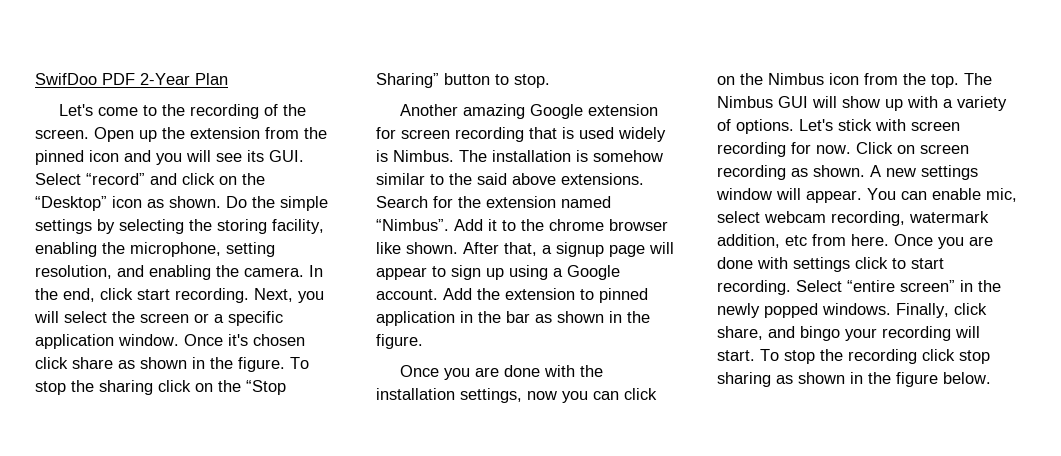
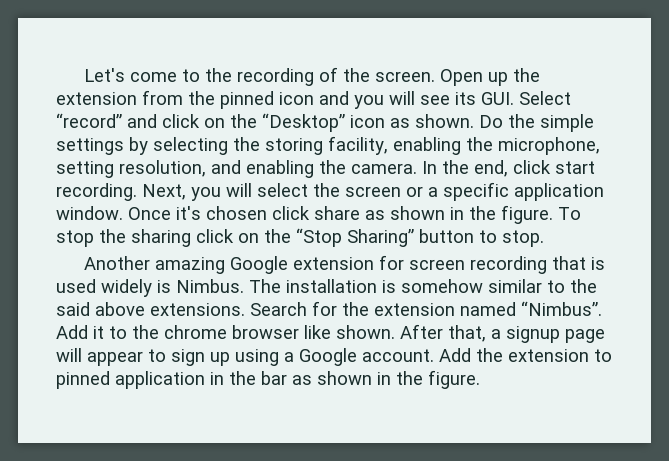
[35,73,228,85] SwifDoo PDF 2-Year Plan // -> (84, 75) none
[400,365,604,380] [376,388,657,403] [717,73,992,88] [717,96,1007,111] [717,119,960,134] [717,142,969,157] [717,165,978,180] [716,188,1017,203] [717,211,989,226] [717,234,993,249] [717,257,944,272] [717,280,1001,295] [717,303,987,318] [717,326,980,341] [717,349,990,364] [717,372,991,387] // Once you are done with the installation settings, now you can click on the Nimbus icon from the top. The Nimbus GUI will show up with a variety of options. Let's stick with screen recording for now. Click on screen recording as shown. A new settings window will appear. You can enable mic, select webcam recording, watermark addition, etc from here. Once you are done with settings click to start recording. Select “entire screen” in the newly popped windows. Finally, click share, and bingo your recording will start. To stop the recording click stop sharing as shown in the figure below. -> (480, 379) none

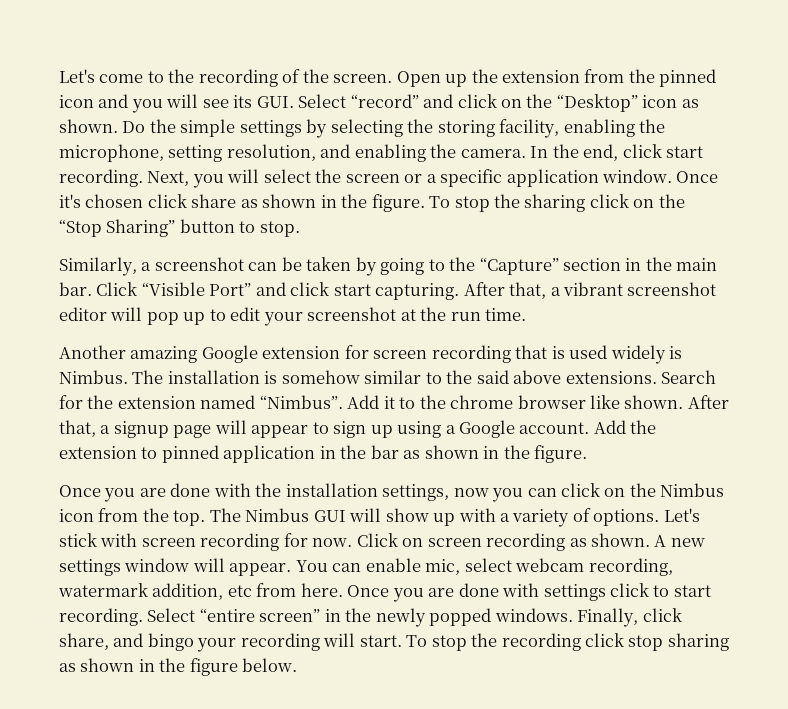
(544, 238) none -> [59,257,718,276] [59,282,717,300] [59,307,527,326] // Similarly, a screenshot can be taken by going to the “Capture” section in the main bar. Click “Visible Port” and click start capturing. After that, a vibrant screenshot editor will pop up to edit your screenshot at the run time.
(480, 379) none -> [59,483,725,502] [59,508,700,527] [59,533,705,551] [59,558,673,576] [58,583,711,602] [59,608,682,627] [59,633,729,652] [59,658,298,676] // Once you are done with the installation settings, now you can click on the Nimbus icon from the top. The Nimbus GUI will show up with a variety of options. Let's stick with screen recording for now. Click on screen recording as shown. A new settings window will appear. You can enable mic, select webcam recording, watermark addition, etc from here. Once you are done with settings click to start recording. Select “entire screen” in the newly popped windows. Finally, click share, and bingo your recording will start. To stop the recording click stop sharing as shown in the figure below.

